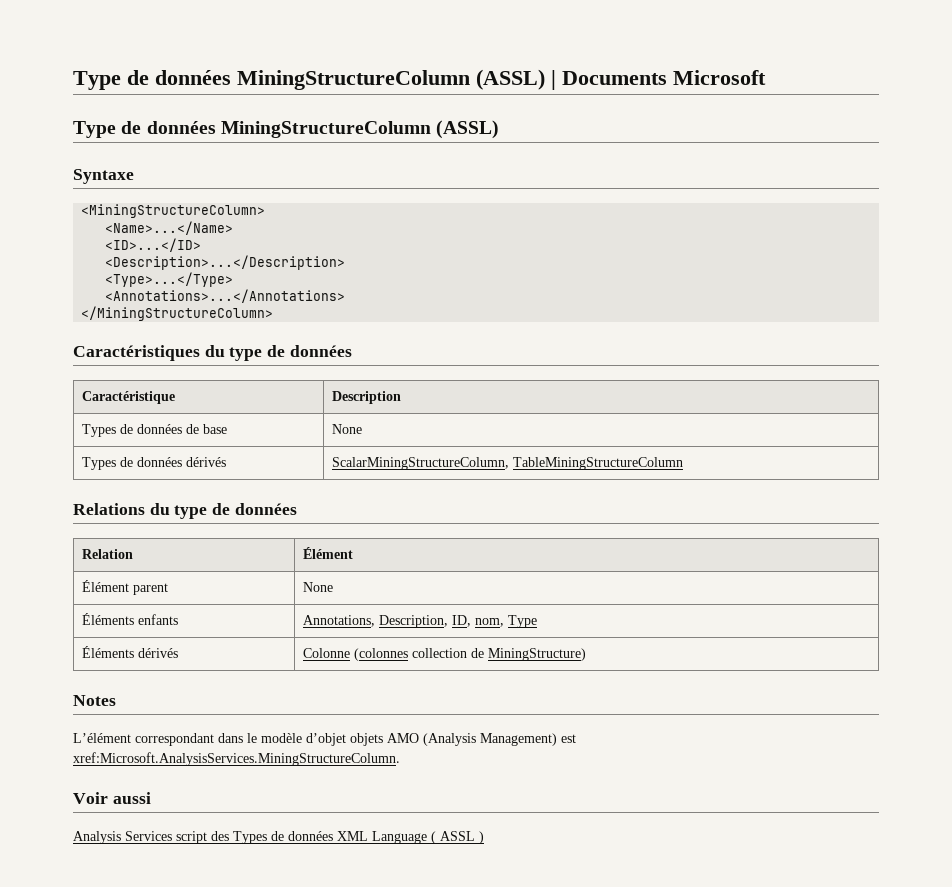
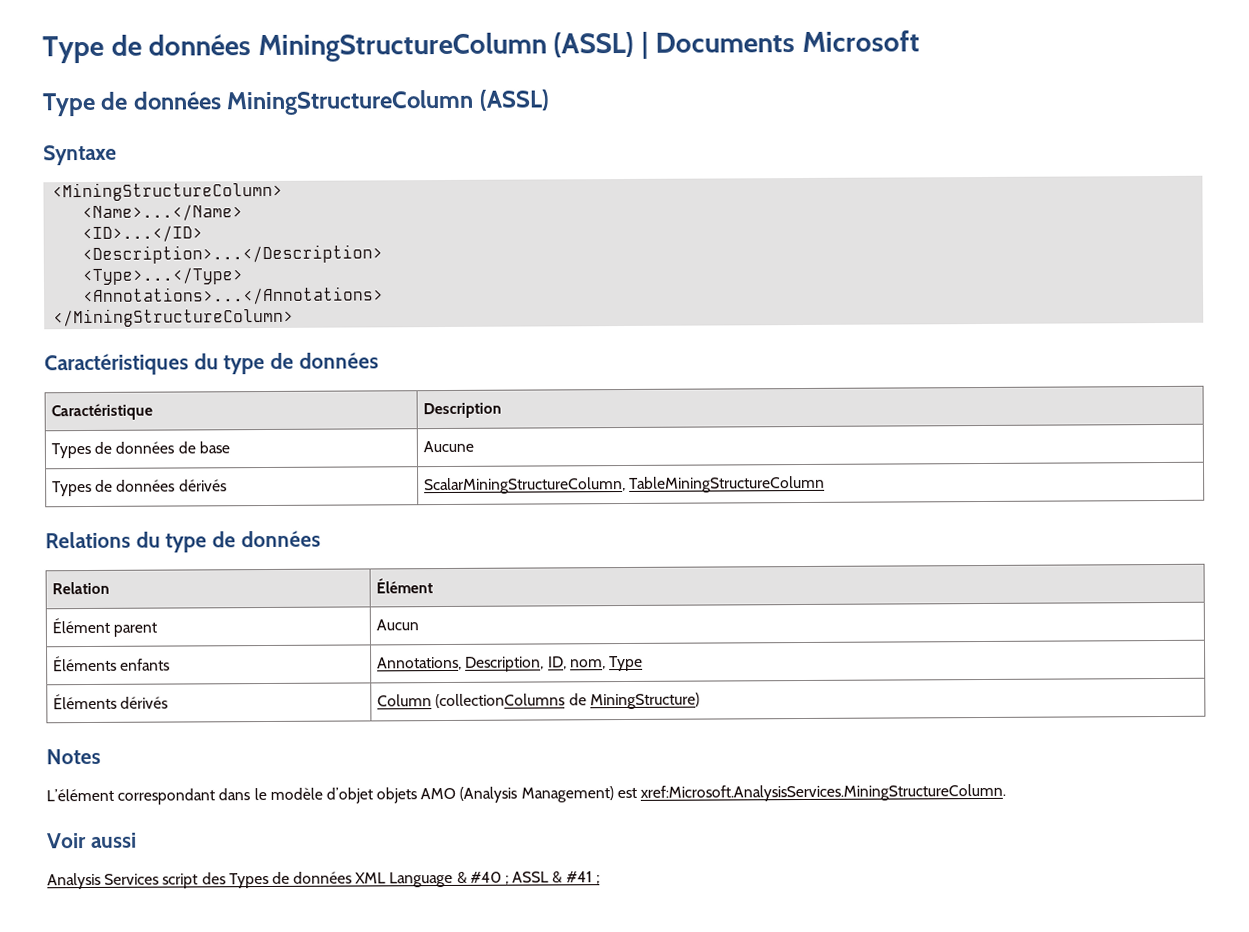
[331,424,362,434] | None -> [423,440,475,453] | Aucune
[302,582,333,592] | None -> [376,619,420,631] | Aucun
[302,648,467,661] Colonne (colonnes collection -> [377,693,566,709] Column (collectionColumns
[431,831,484,844] ( ASSL ) -> [456,871,600,885] & #40 ; ASSL & #41 ;

